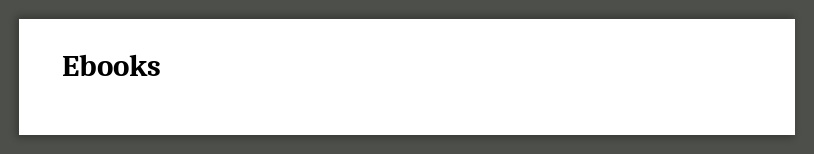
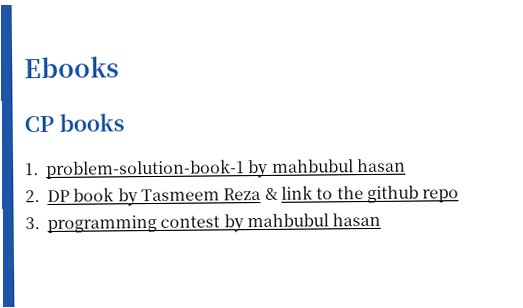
(161, 65) none -> [24,113,125,133] [25,158,406,179] [25,185,460,207] [25,212,382,233] // CP books // 1. problem-solution-book-1 by mahbubul hasan // 2. DP book by Tasmeem Reza & link to the github repo // 3. programming contest by mahbubul hasan

